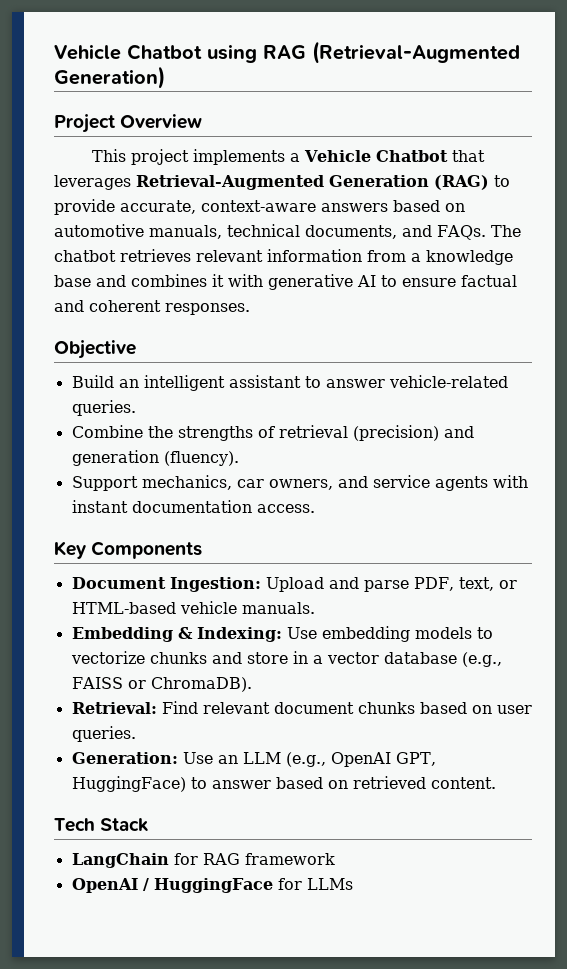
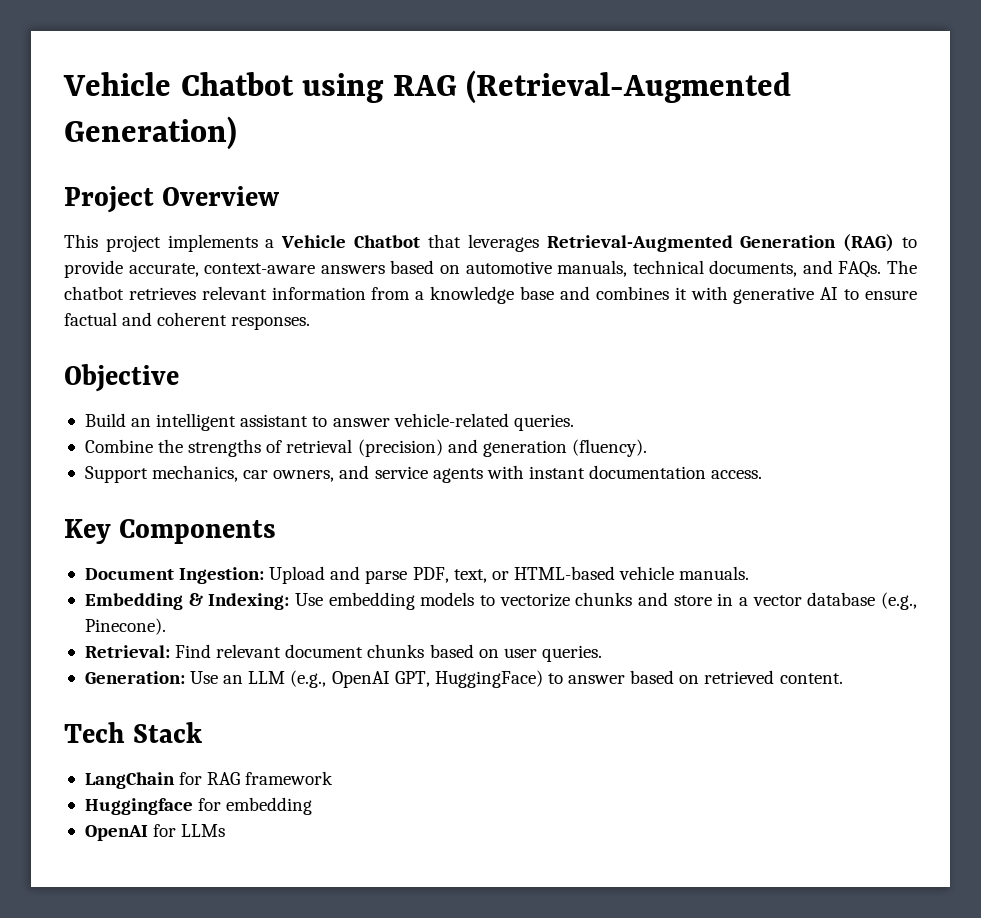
[71,677,252,692] FAISS or ChromaDB). -> [84,618,166,635] Pinecone).
[71,878,273,893] // OpenAI / HuggingFace -> [84,797,313,815] [84,825,148,841] // Huggingface for embedding // OpenAI

